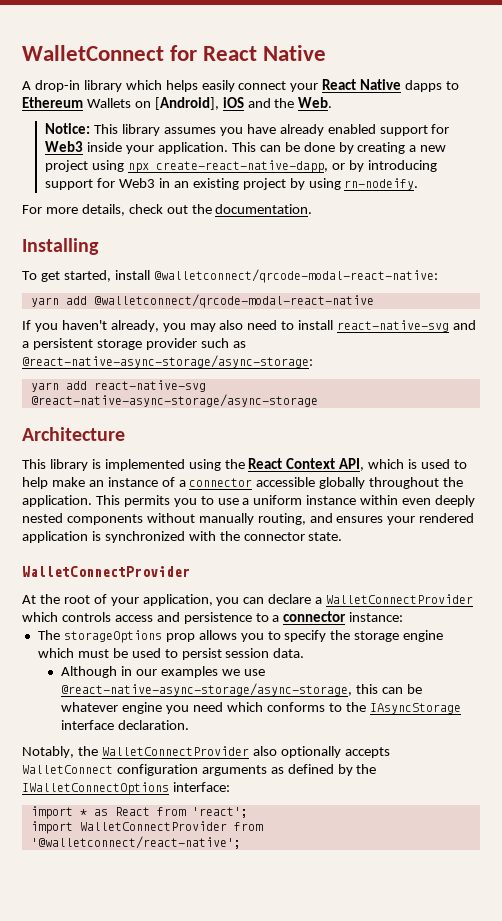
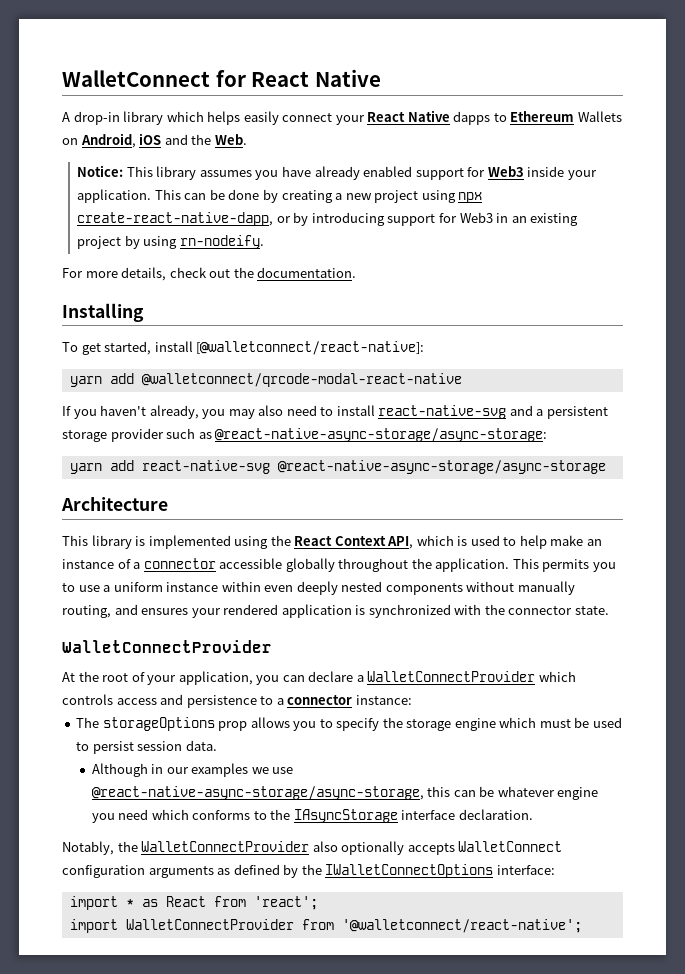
[154,97,219,110] [Android], -> [80,133,136,148] Android,
[153,269,438,283] @walletconnect/qrcode-modal-react-native: -> [196,341,425,355] [@walletconnect/react-native]:

